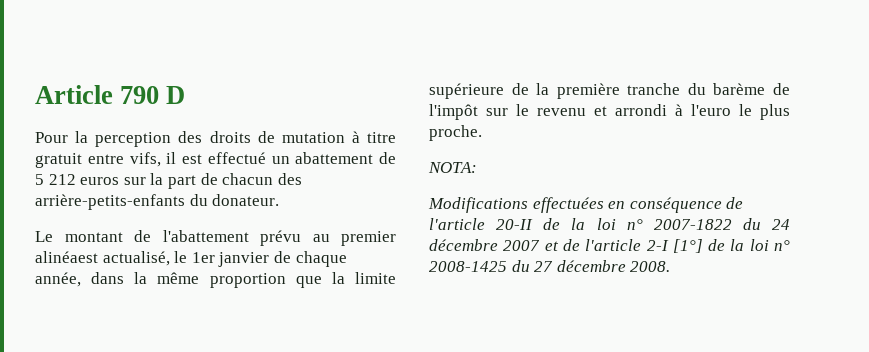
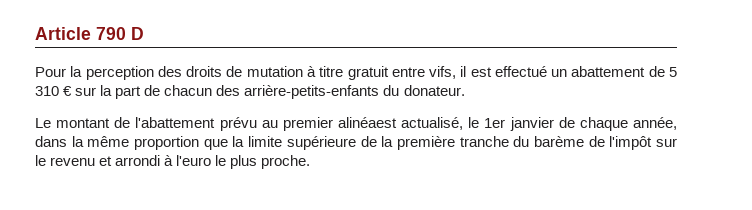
[48,174,120,185] 212 euros -> [35,86,73,96] 310 €
[428,162,477,173] [428,197,744,213] [429,218,790,230] [429,239,790,253] [429,260,671,272] // NOTA: // Modifications effectuées en conséquence de l'article 20-II de la loi n° 2007-1822 du 24 décembre 2007 et de l'article 2-I [1°] de la loi n° 2008-1425 du 27 décembre 2008. -> (311, 162) none

